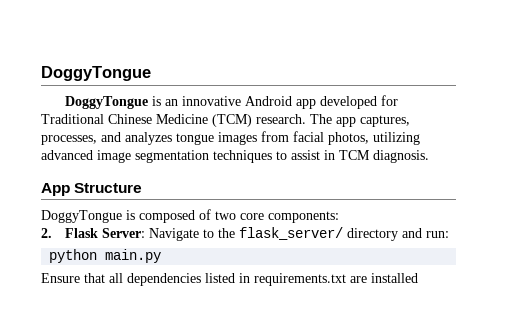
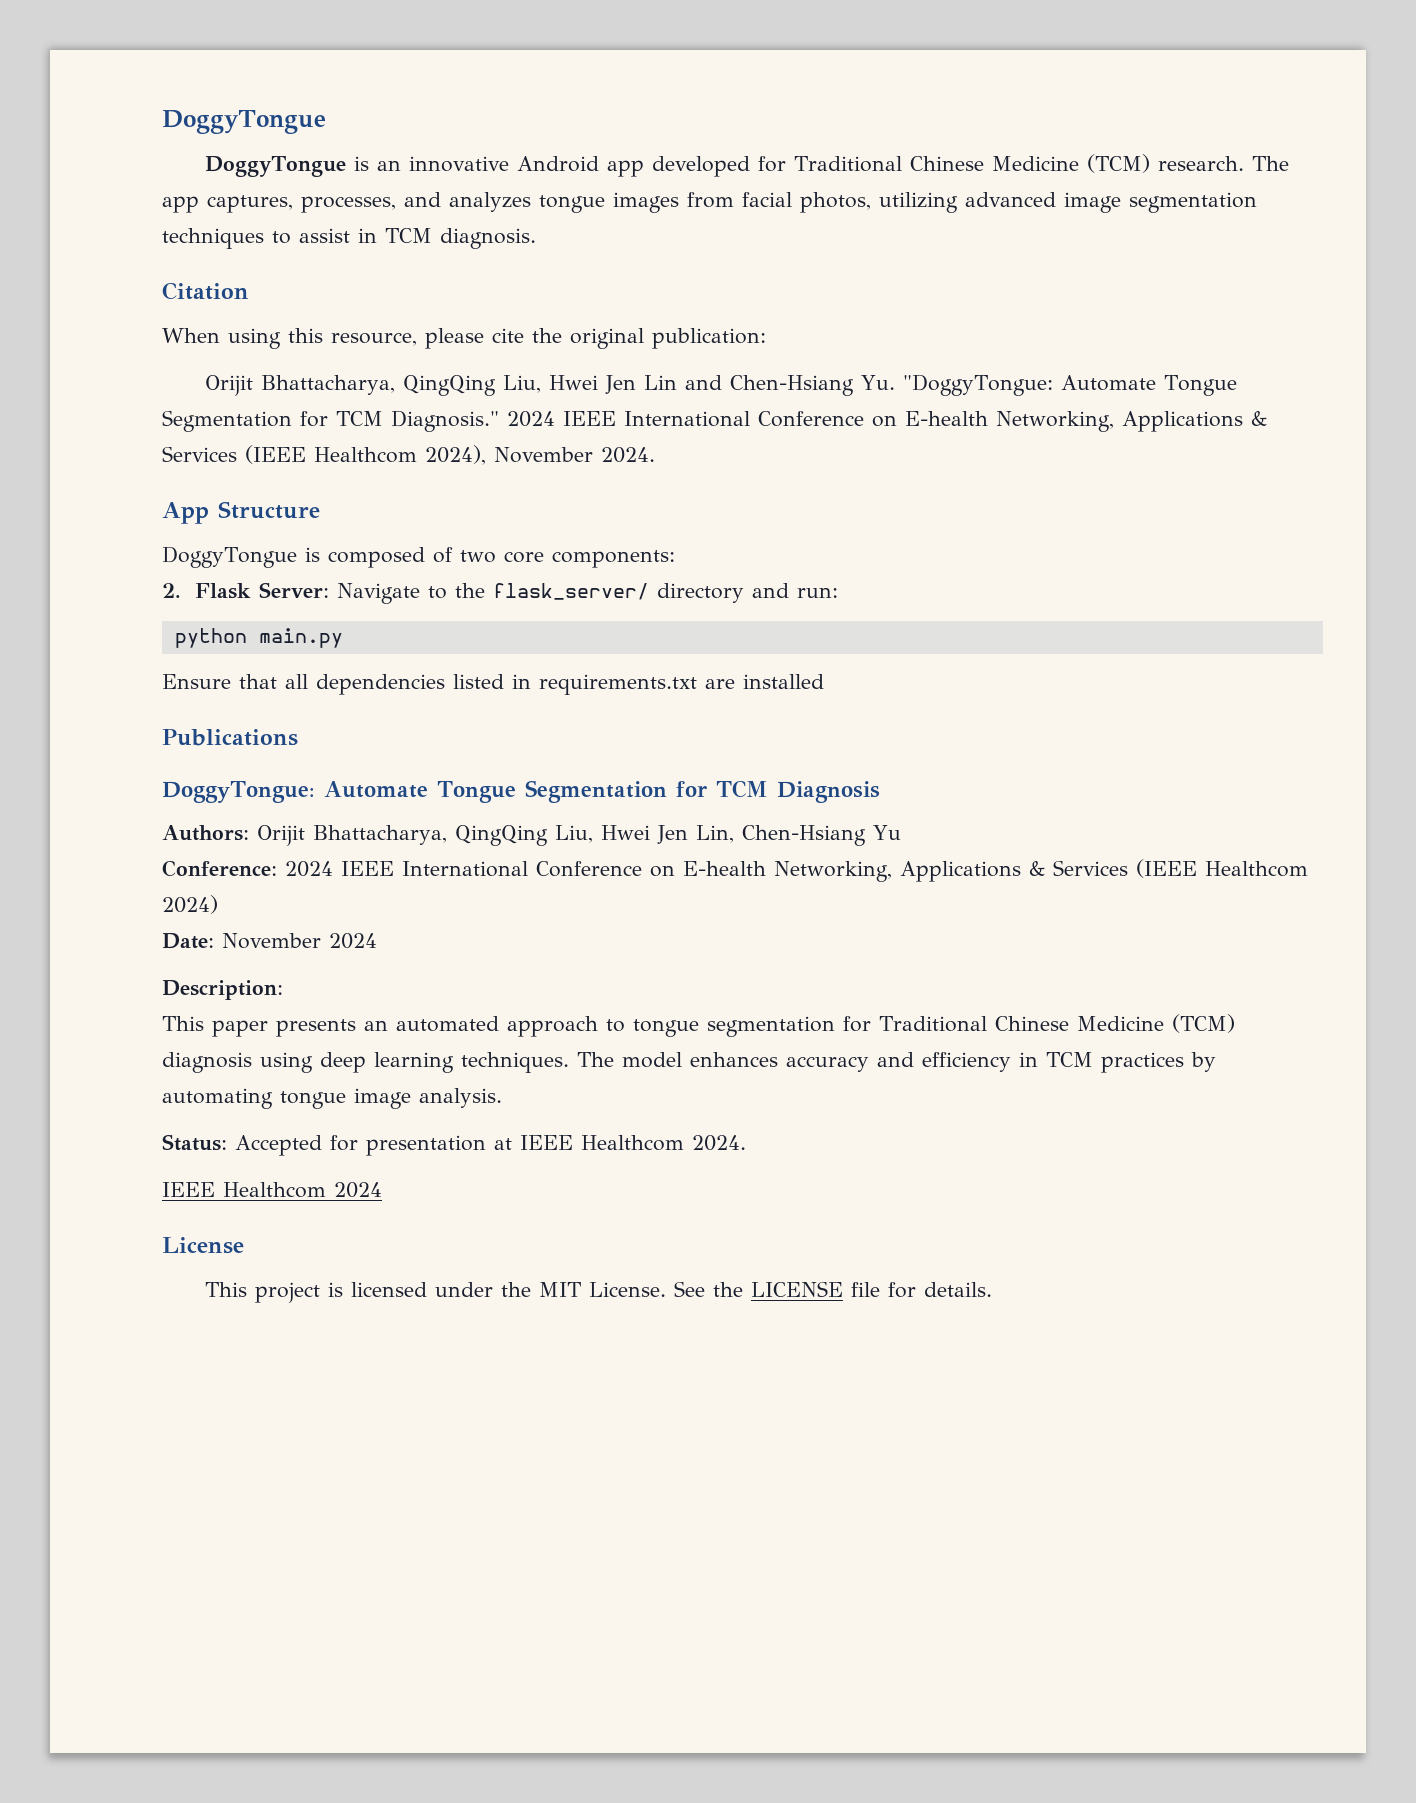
(429, 156) none -> [162,282,249,300] [162,328,766,349] [204,374,1237,396] [162,410,1267,432] [162,445,655,465] // Citation // When using this resource, please cite the original publication: // Orijit Bhattacharya, QingQing Liu, Hwei Jen Lin and Chen-Hsiang Yu. "DoggyTongue: Automate Tongue Segmentation for TCM Diagnosis." 2024 IEEE International Conference on E-health Networking, Applications & Services (IEEE Healthcom 2024), November 2024.
(418, 278) none -> [162,729,298,746] [162,780,880,803] [162,825,901,846] [162,859,1308,882] [162,895,218,914] [162,933,377,949] [162,980,283,1000] [162,1014,1235,1037] [162,1052,1216,1073] [162,1088,502,1109] [162,1134,746,1156] [162,1182,382,1198] [162,1237,244,1254] [204,1281,992,1303] // Publications // DoggyTongue: Automate Tongue Segmentation for TCM Diagnosis // Authors: Orijit Bhattacharya, QingQing Liu, Hwei Jen Lin, Chen-Hsiang Yu // Conference: 2024 IEEE International Conference on E-health Networking, Applications & Services (IEEE Healthcom 2024) // Date: November 2024 // Description: // This paper presents an automated approach to tongue segmentation for Traditional Chinese Medicine (TCM) diagnosis using deep learning techniques. The model enhances accuracy and efficiency in TCM practices by automating tongue image analysis. // Status: Accepted for presentation at IEEE Healthcom 2024. // IEEE Healthcom 2024 // License // This project is licensed under the MIT License. See the LICENSE file for details.

